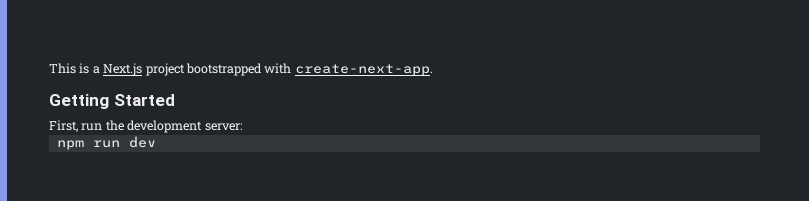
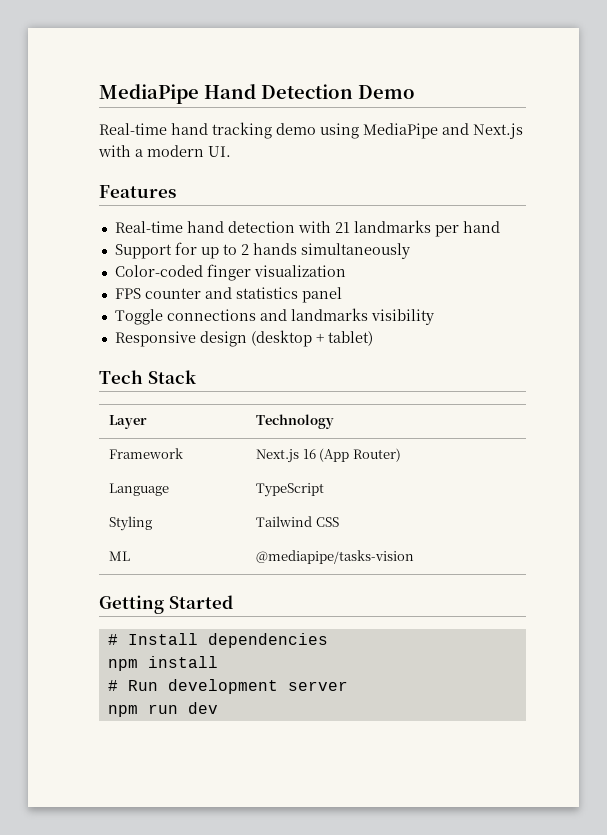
[49,63,433,76] [49,94,175,109] [49,120,243,133] This is a Next.js project bootstrapped with create-next-app. // Getting Started // First, run the development server: -> [99,84,415,104] [99,122,523,139] [98,145,231,157] [99,185,176,198] [114,220,500,237] [114,242,410,259] [114,264,346,281] [114,287,342,303] [114,308,434,325] [114,330,373,347] [99,370,196,384] [109,415,148,429] [256,414,335,429] [109,448,184,459] [256,448,401,463] [109,483,170,496] [256,483,325,497] [109,516,153,531] [256,516,339,527] [109,551,131,561] [256,550,415,564] [99,595,233,614] [107,633,328,648] [107,656,218,671] [107,679,348,694] MediaPipe Hand Detection Demo // Real-time hand tracking demo using MediaPipe and Next.js with a modern UI. // Features // Real-time hand detection with 21 landmarks per hand // Support for up to 2 hands simultaneously // Color-coded finger visualization // FPS counter and statistics panel // Toggle connections and landmarks visibility // Responsive design (desktop + tablet) // Tech Stack // Layer | Technology // Framework | Next.js 16 (App Router) // Language | TypeScript // Styling | Tailwind CSS // ML | @mediapipe/tasks-vision // Getting Started // # Install dependencies // npm install // # Run development server

